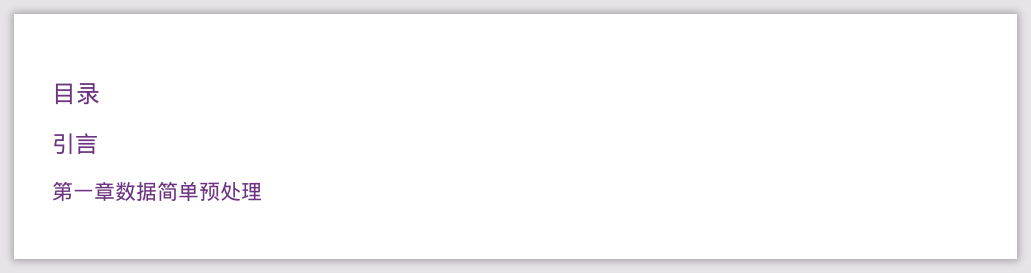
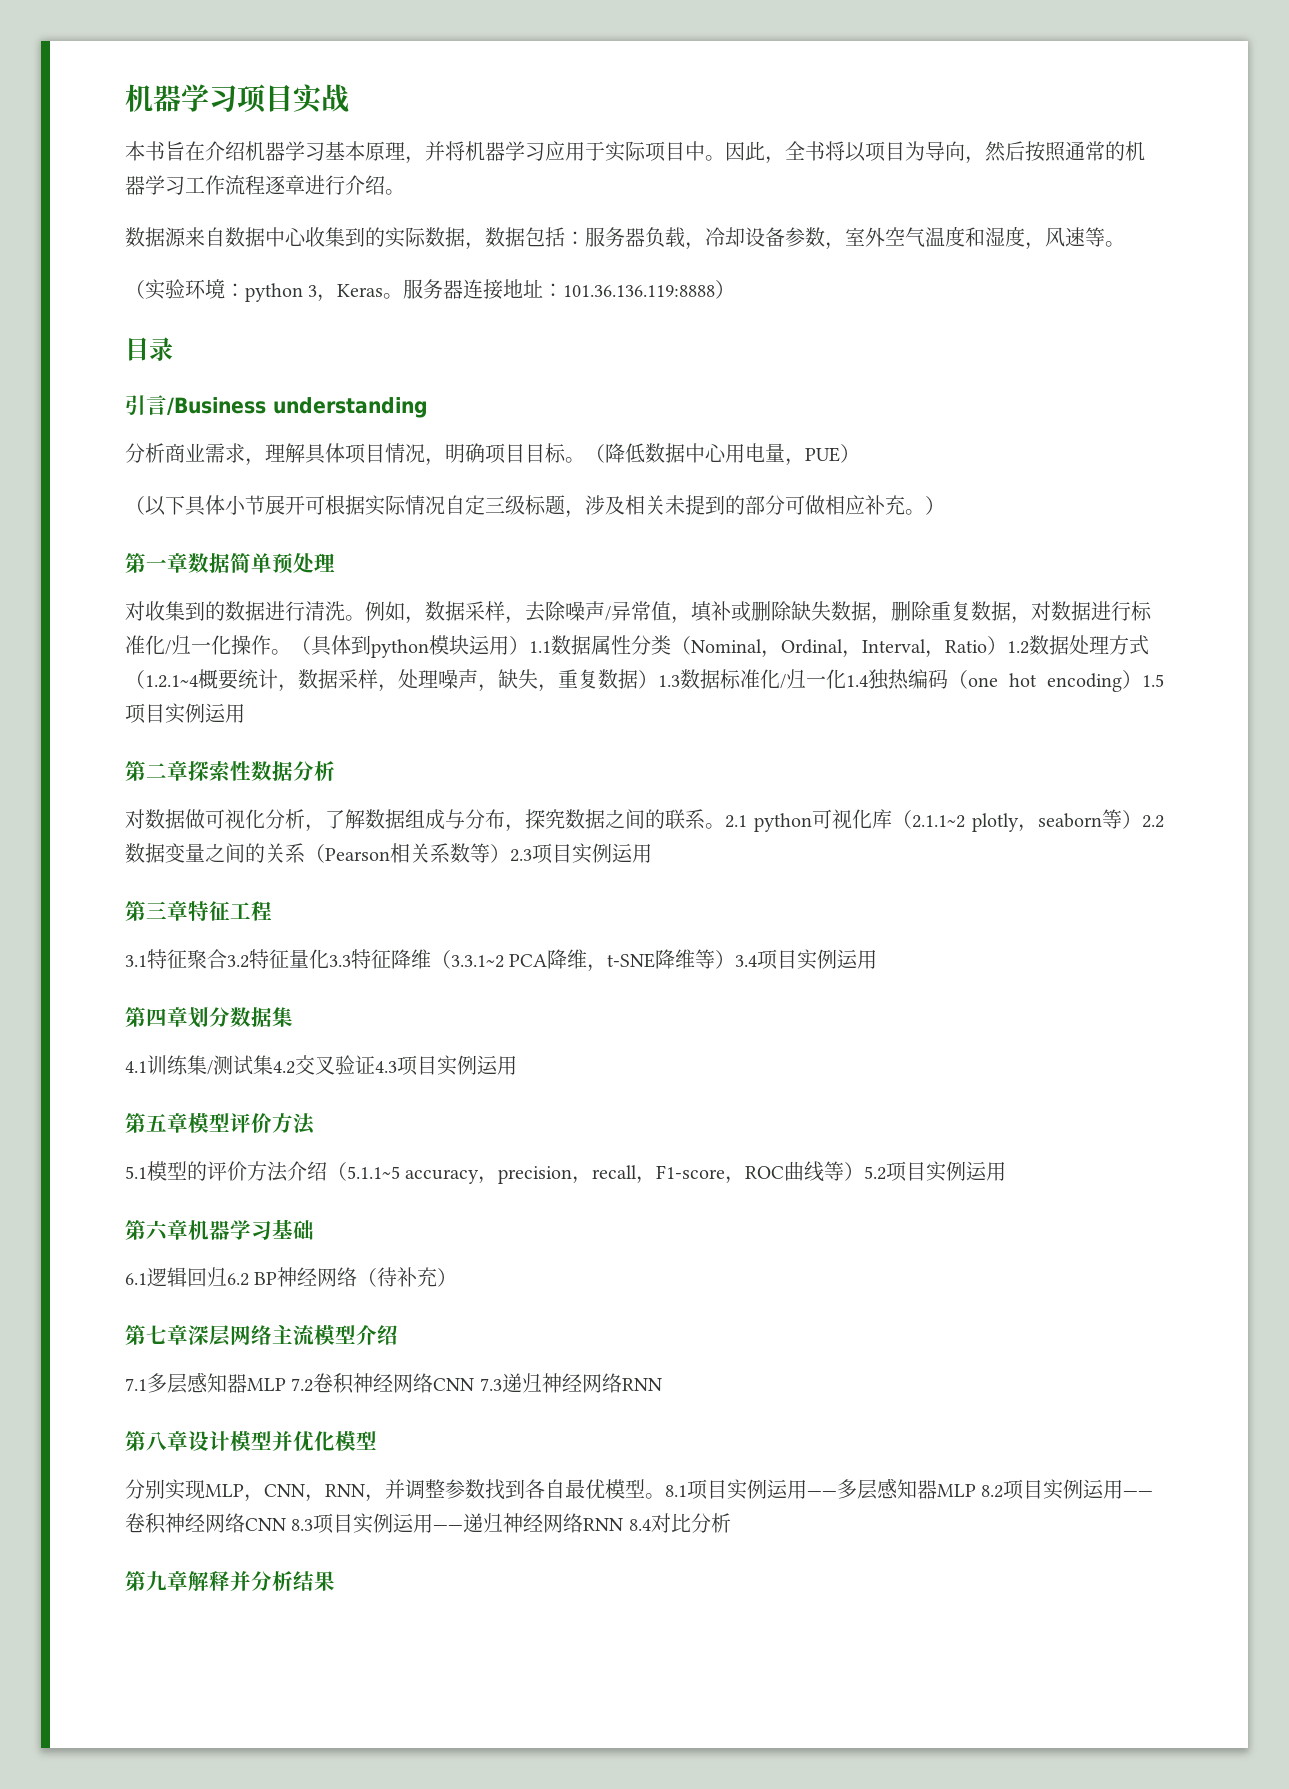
[52,83,100,105] [52,133,98,155] 目录 // 引言 -> [125,84,349,114] [125,141,1145,164] [125,175,405,195] [125,226,1125,250] [125,279,736,302] [125,337,173,361] [125,395,428,418] [125,443,860,466] [125,495,945,518] 机器学习项目实战 // 本书旨在介绍机器学习基本原理，并将机器学习应用于实际项目中。因此，全书将以项目为导向，然后按照通常的机器学习工作流程逐章进行介绍。 // 数据源来自数据中心收集到的实际数据，数据包括：服务器负载，冷却设备参数，室外空气温度和湿度，风速等。 // （实验环境：python 3，Keras。服务器连接地址：101.36.136.119:8888） // 目录 // 引言/Business understanding // 分析商业需求，理解具体项目情况，明确项目目标。（降低数据中心用电量，PUE） // （以下具体小节展开可根据实际情况自定三级标题，涉及相关未提到的部分可做相应补充。）
(262, 191) none -> [125,601,1152,624] [125,635,1149,658] [125,669,1164,692] [125,703,245,724] [125,761,335,782] [125,809,1164,832] [125,843,652,864] [125,901,272,921] [125,949,878,972] [125,1007,293,1028] [125,1055,517,1076] [125,1113,316,1135] [125,1161,1007,1184] [125,1219,314,1241] [125,1267,458,1287] [125,1325,398,1346] [125,1372,662,1394] [125,1431,377,1451] [125,1478,1154,1502] [125,1513,731,1534] [125,1571,335,1591] // 对收集到的数据进行清洗。例如，数据采样，去除噪声/异常值，填补或删除缺失数据，删除重复数据，对数据进行标准化/归一化操作。（具体到python模块运用）1.1数据属性分类（Nominal，Ordinal，Interval，Ratio）1.2数据处理方式（1.2.1~4概要统计，数据采样，处理噪声，缺失，重复数据）1.3数据标准化/归一化1.4独热编码（one hot encoding）1.5项目实例运用 // 第二章探索性数据分析 // 对数据做可视化分析，了解数据组成与分布，探究数据之间的联系。2.1 python可视化库（2.1.1~2 plotly，seaborn等）2.2数据变量之间的关系（Pearson相关系数等）2.3项目实例运用 // 第三章特征工程 // 3.1特征聚合3.2特征量化3.3特征降维（3.3.1~2 PCA降维，t-SNE降维等）3.4项目实例运用 // 第四章划分数据集 // 4.1训练集/测试集4.2交叉验证4.3项目实例运用 // 第五章模型评价方法 // 5.1模型的评价方法介绍（5.1.1~5 accuracy，precision，recall，F1-score，ROC曲线等）5.2项目实例运用 // 第六章机器学习基础 // 6.1逻辑回归6.2 BP神经网络（待补充） // 第七章深层网络主流模型介绍 // 7.1多层感知器MLP 7.2卷积神经网络CNN 7.3递归神经网络RNN // 第八章设计模型并优化模型 // 分别实现MLP，CNN，RNN，并调整参数找到各自最优模型。8.1项目实例运用——多层感知器MLP 8.2项目实例运用——卷积神经网络CNN 8.3项目实例运用——递归神经网络RNN 8.4对比分析 // 第九章解释并分析结果

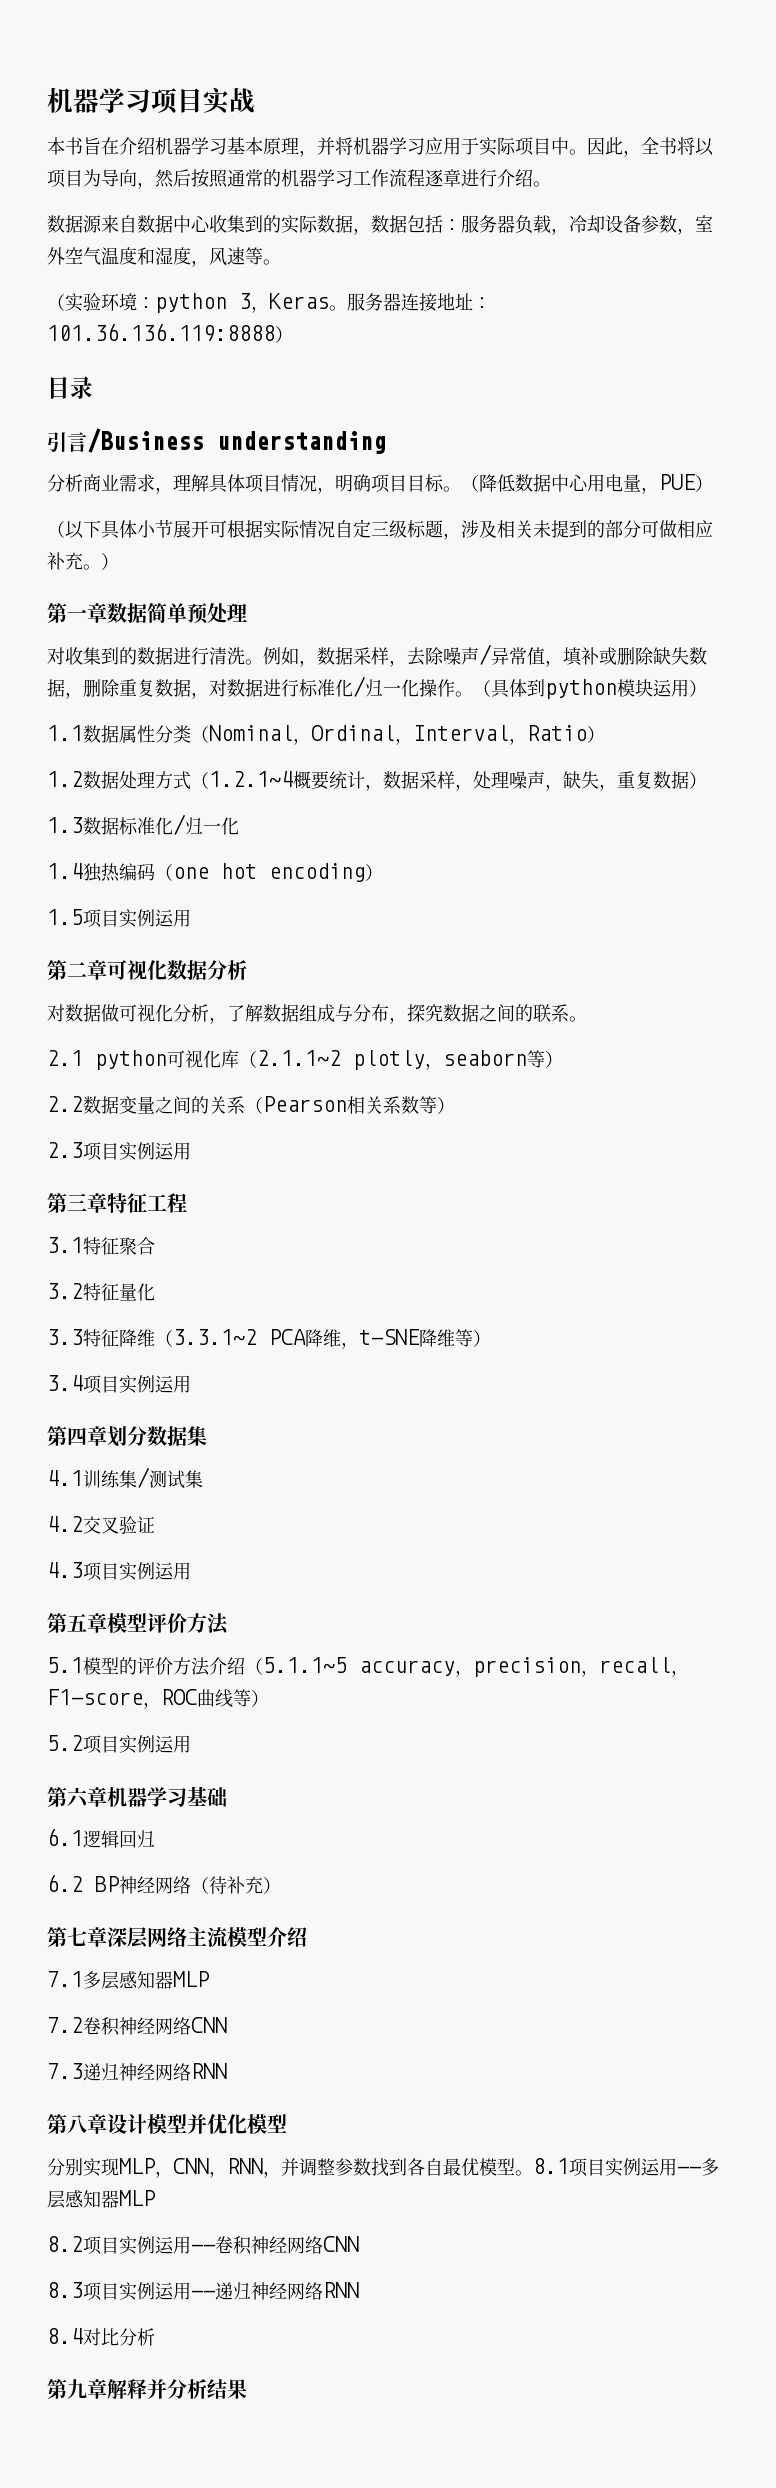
(529, 645) none -> (707, 688) //
(1007, 645) none -> (605, 734) //
(658, 679) none -> (707, 780) //
(846, 679) none -> (239, 826) //
(1142, 679) none -> (383, 872) //
[188,761,251,782] 探索性 -> [107,960,167,980] 可视化
(725, 826) none -> (587, 1019) //
(1142, 819) none -> (563, 1059) //
(510, 853) none -> (455, 1105) //
(227, 959) none -> (155, 1246) //
(329, 959) none -> (155, 1292) //
(736, 959) none -> (491, 1338) //
(273, 1065) none -> (203, 1479) //
(375, 1064) none -> (155, 1524) //
(865, 1171) none -> (269, 1698) //
(227, 1277) none -> (155, 1839) //
(286, 1384) none -> (209, 1979) //
(475, 1384) none -> (227, 2025) //
(976, 1490) none -> (155, 2198) //
(286, 1524) none -> (359, 2244) //
(624, 1524) none -> (359, 2290) //

